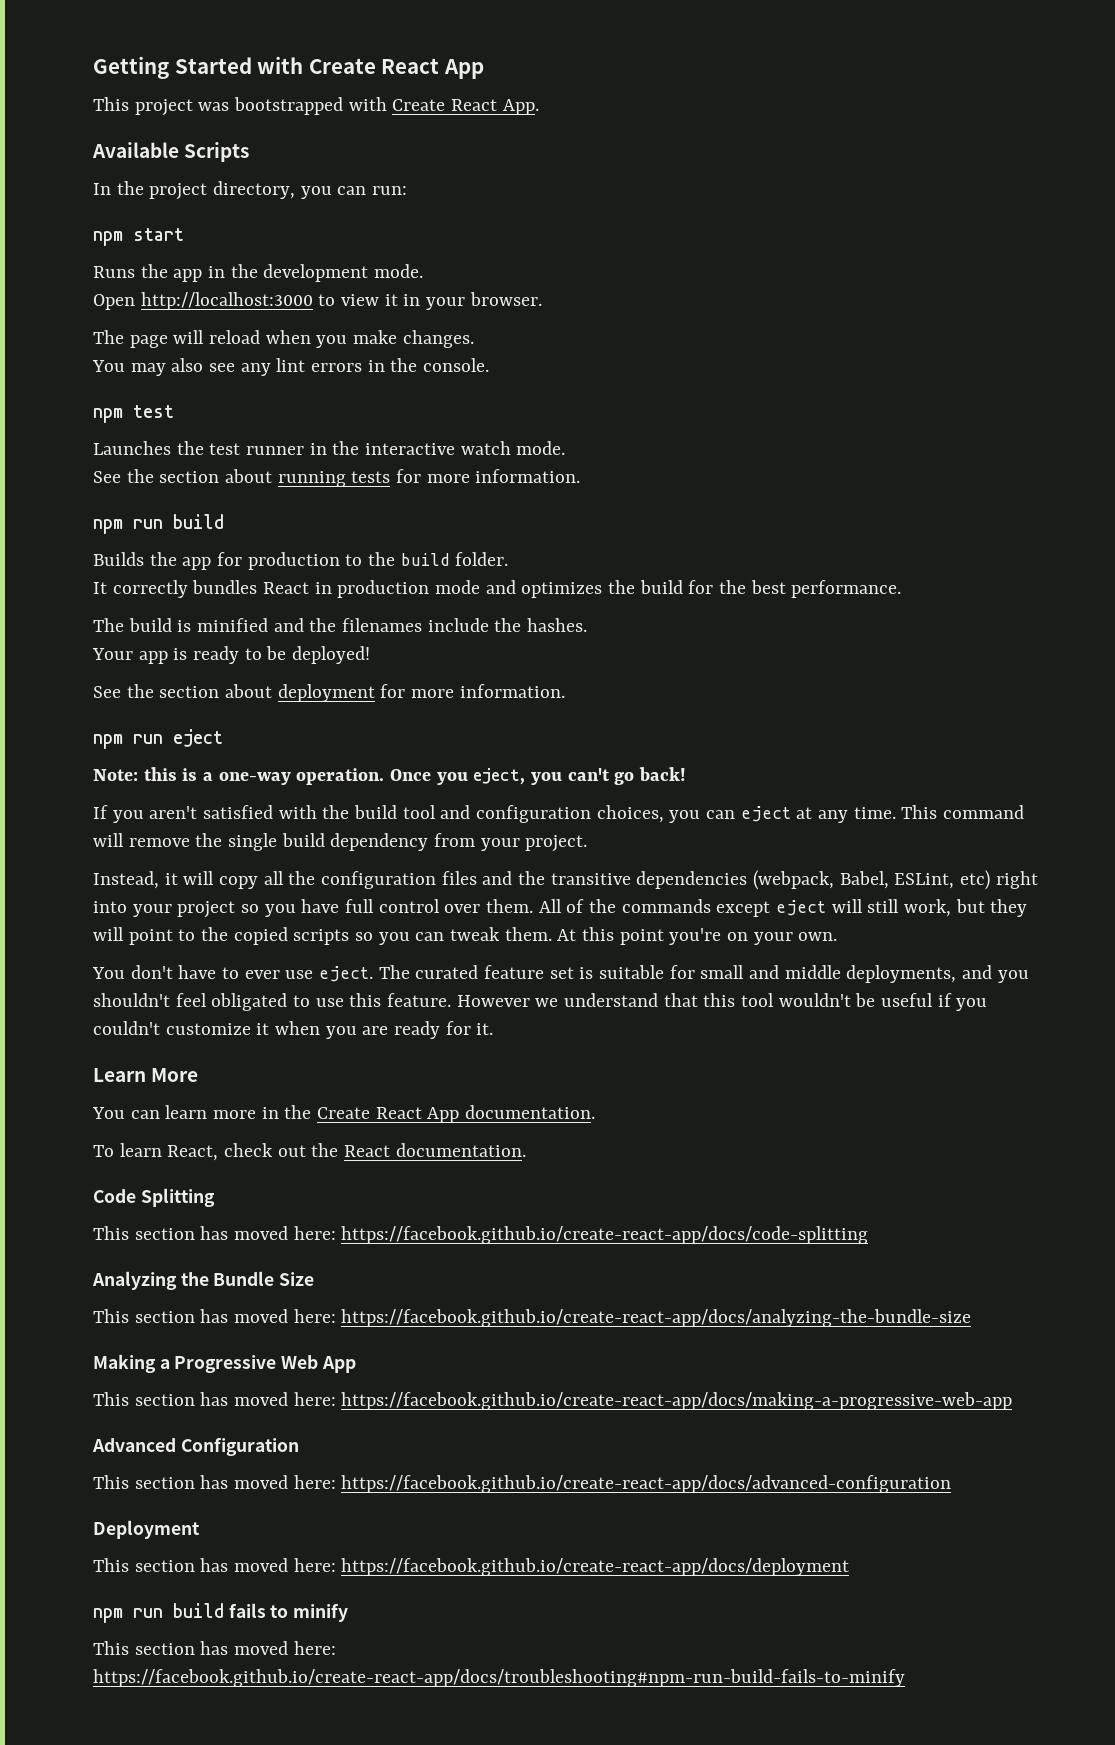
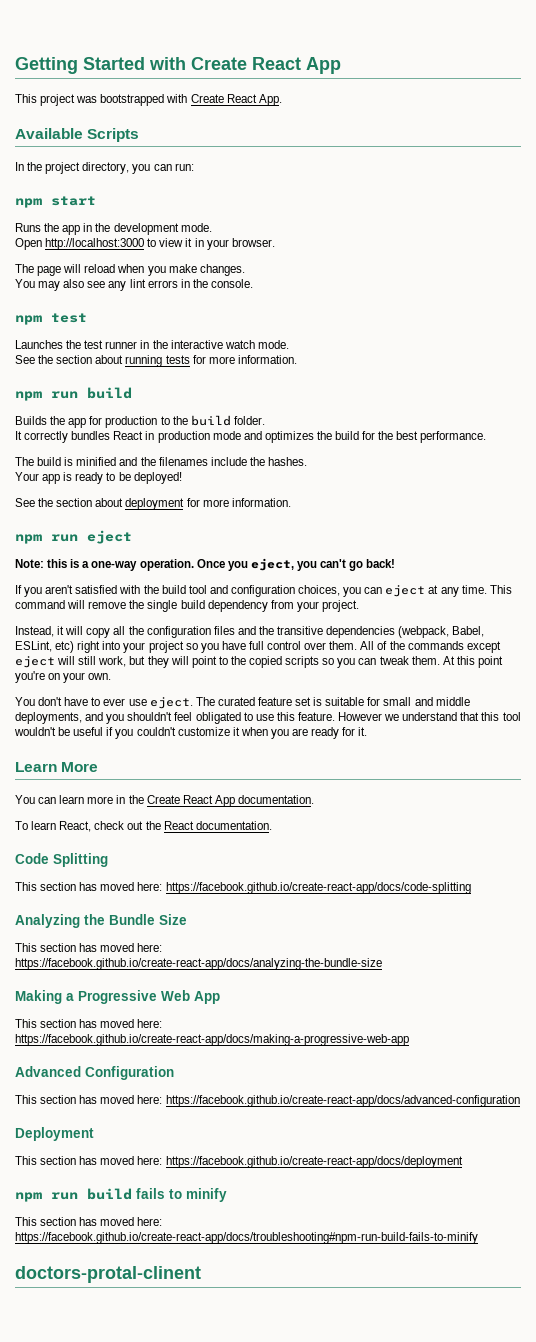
(905, 1678) none -> [15,1266,201,1283] // doctors-protal-clinent

